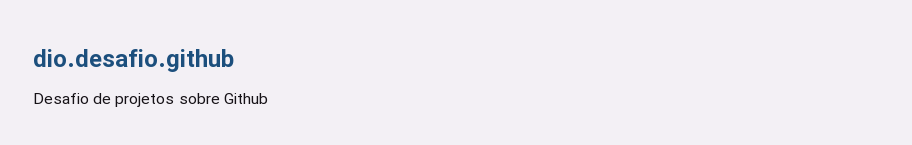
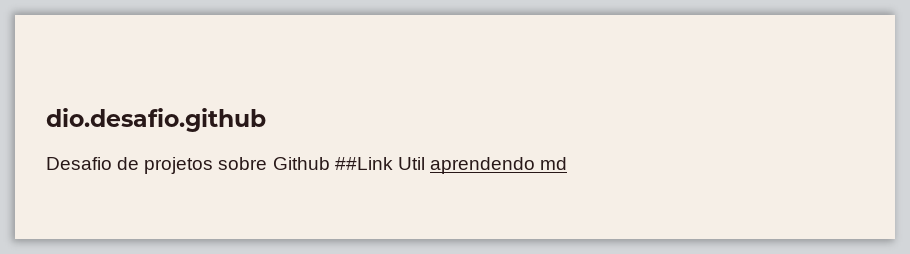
(268, 98) none -> [334,157,568,174] ##Link Util aprendendo md

